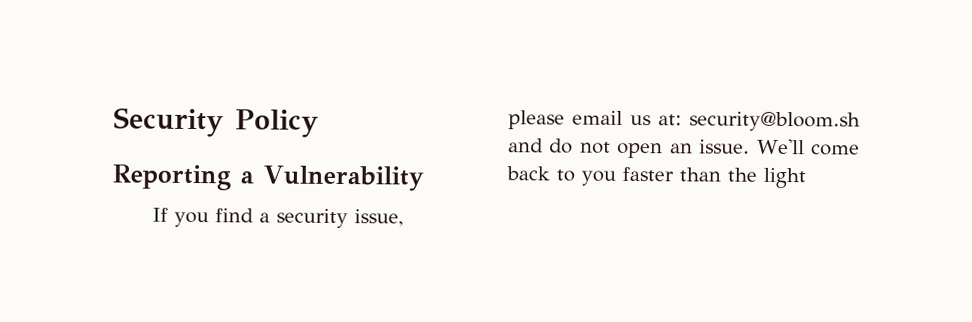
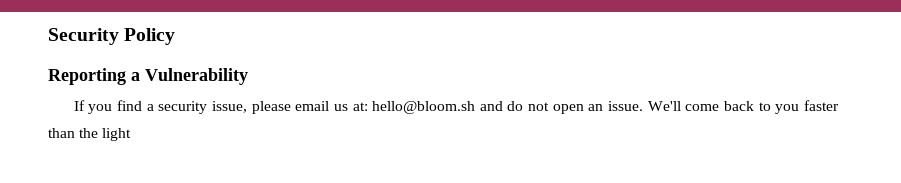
[689,111,861,132] security@bloom.sh -> [372,101,476,114] hello@bloom.sh

